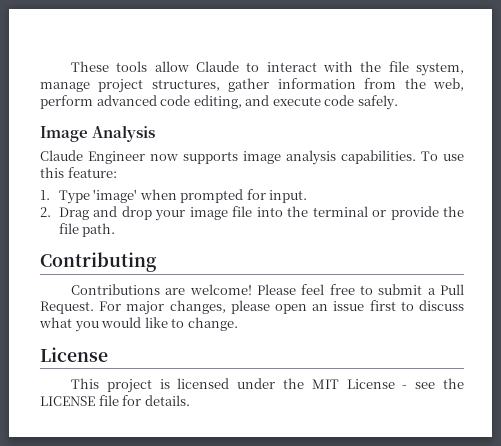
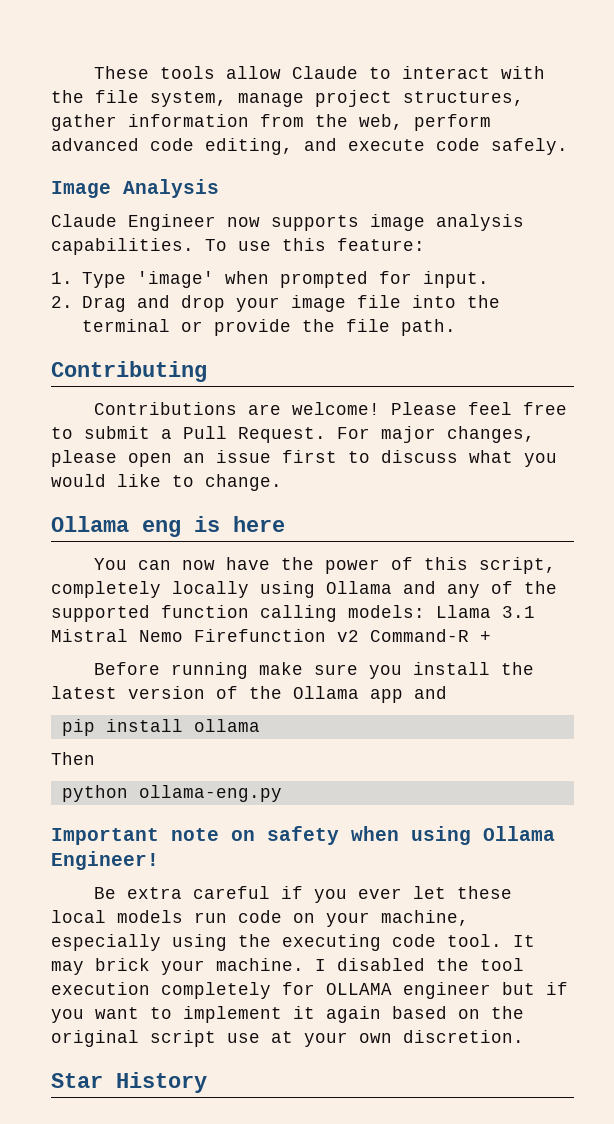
[40,347,108,362] [70,378,464,393] [40,395,190,406] License // This project is licensed under the MIT License - see the LICENSE file for details. -> [51,516,285,537] [94,557,557,574] [51,581,557,598] [51,605,535,622] [51,629,491,642] [94,662,535,679] [51,686,447,703] [61,719,260,736] [51,752,95,765] [61,785,282,802] [51,826,555,845] [51,851,159,870] [94,886,513,903] [51,910,469,927] [51,934,535,951] [51,958,524,975] [51,982,568,999] [51,1006,524,1023] [51,1030,524,1047] [51,1072,207,1093] Ollama eng is here // You can now have the power of this script, completely locally using Ollama and any of the supported function calling models: Llama 3.1 Mistral Nemo Firefunction v2 Command-R + // Before running make sure you install the latest version of the Ollama app and // pip install ollama // Then // python ollama-eng.py // Important note on safety when using Ollama Engineer! // Be extra careful if you ever let these local models run code on your machine, especially using the executing code tool. It may brick your machine. I disabled the tool execution completely for OLLAMA engineer but if you want to implement it again based on the original script use at your own discretion. // Star History

